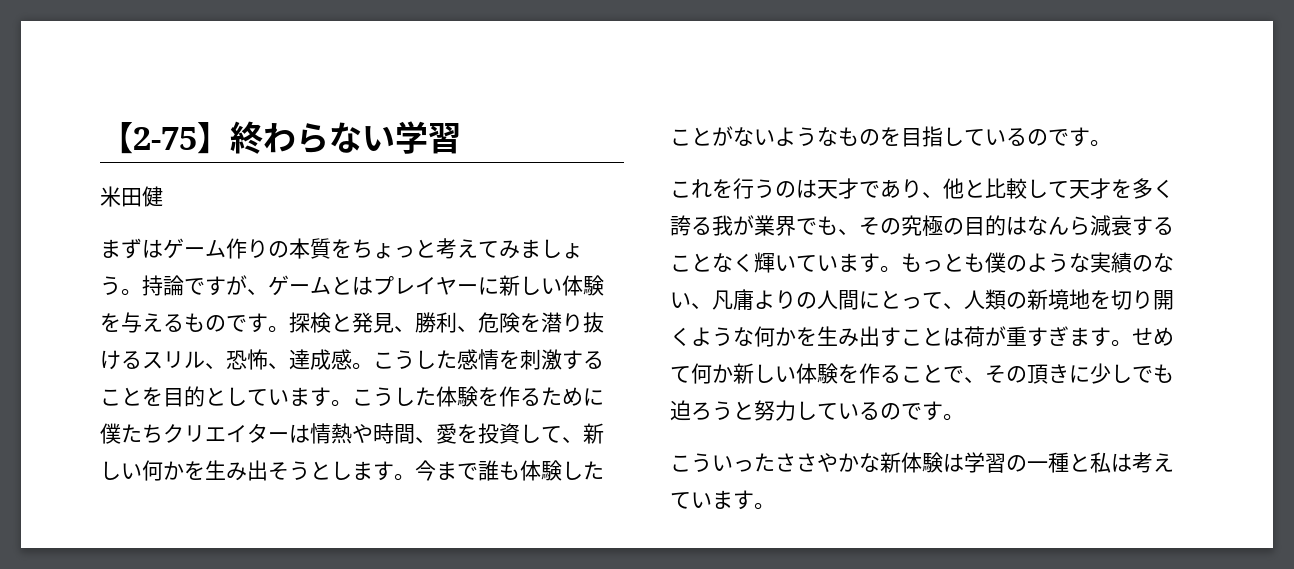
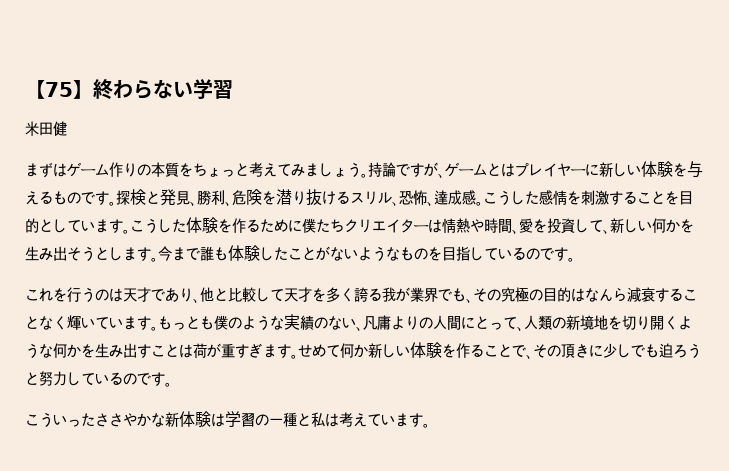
[133,127,197,150] 2-75 -> [45,82,73,97] 75

